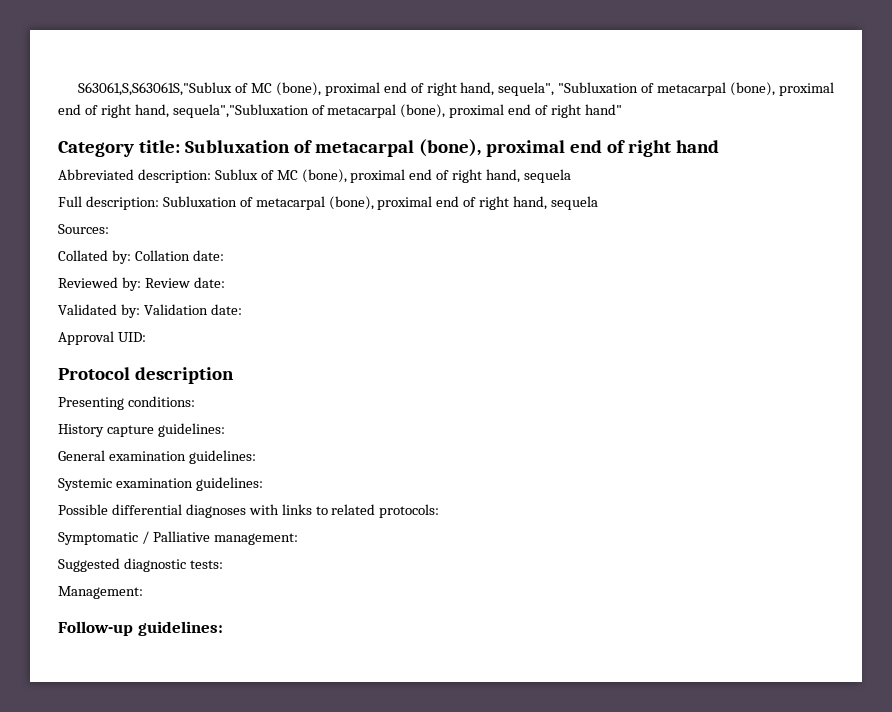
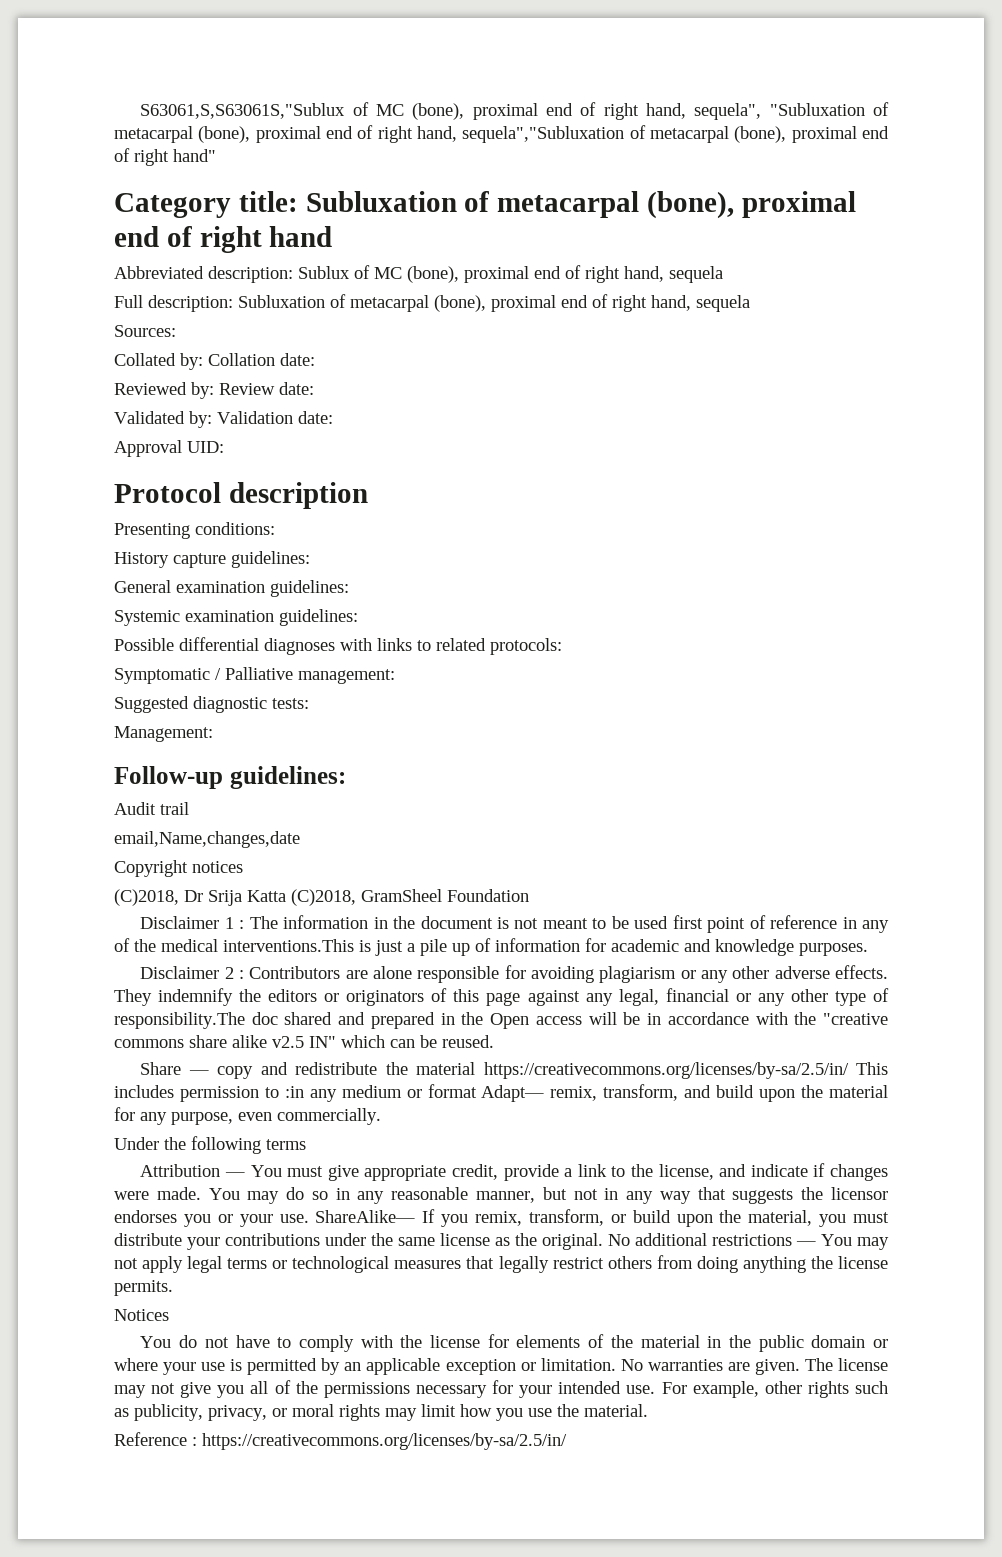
(223, 628) none -> [114,802,189,815] [114,831,300,848] [114,860,243,877] [114,889,529,906] [140,915,890,933] [114,938,868,956] [140,965,888,983] [114,988,889,1006] [114,1012,889,1029] [114,1035,494,1048] [140,1062,888,1079] [114,1084,888,1102] [114,1107,381,1125] [114,1136,306,1154] [140,1163,888,1181] [114,1187,889,1204] [114,1209,889,1227] [114,1233,889,1250] [114,1255,889,1273] [114,1280,173,1296] [114,1309,169,1321] [140,1334,888,1352] [114,1358,888,1375] [114,1380,889,1398] [114,1404,648,1421] [114,1432,567,1450] // Audit trail // email,Name,changes,date // Copyright notices // (C)2018, Dr Srija Katta (C)2018, GramSheel Foundation // Disclaimer 1 : The information in the document is not meant to be used first point of reference in any of the medical interventions.This is just a pile up of information for academic and knowledge purposes. // Disclaimer 2 : Contributors are alone responsible for avoiding plagiarism or any other adverse effects. They indemnify the editors or originators of this page against any legal, financial or any other type of responsibility.The doc shared and prepared in the Open access will be in accordance with the "creative commons share alike v2.5 IN" which can be reused. // Share — copy and redistribute the material https://creativecommons.org/licenses/by-sa/2.5/in/ This includes permission to :in any medium or format Adapt— remix, transform, and build upon the material for any purpose, even commercially. // Under the following terms // Attribution — You must give appropriate credit, provide a link to the license, and indicate if changes were made. You may do so in any reasonable manner, but not in any way that suggests the licensor endorses you or your use. ShareAlike— If you remix, transform, or build upon the material, you must distribute your contributions under the same license as the original. No additional restrictions — You may not apply legal terms or technological measures that legally restrict others from doing anything the license permits. // Notices // You do not have to comply with the license for elements of the material in the public domain or where your use is permitted by an applicable exception or limitation. No warranties are given. The license may not give you all of the permissions necessary for your intended use. For example, other rights such as publicity, privacy, or moral rights may limit how you use the material. // Reference : https://creativecommons.org/licenses/by-sa/2.5/in/

